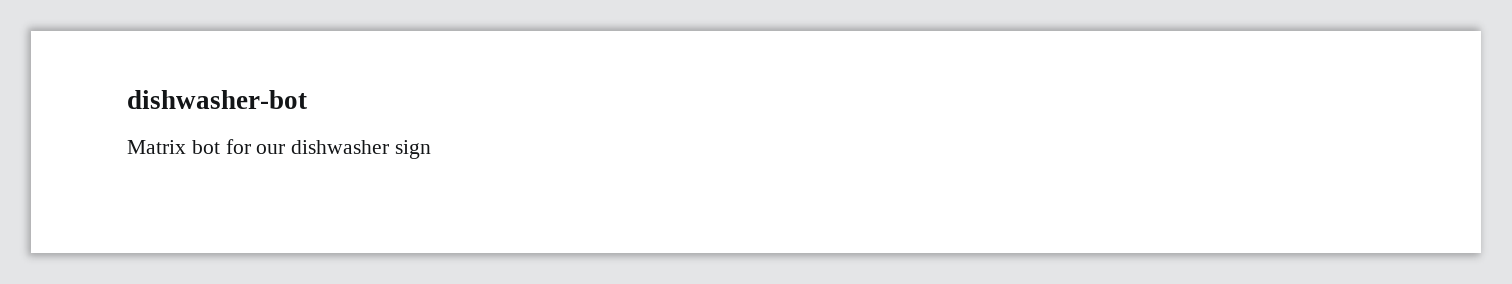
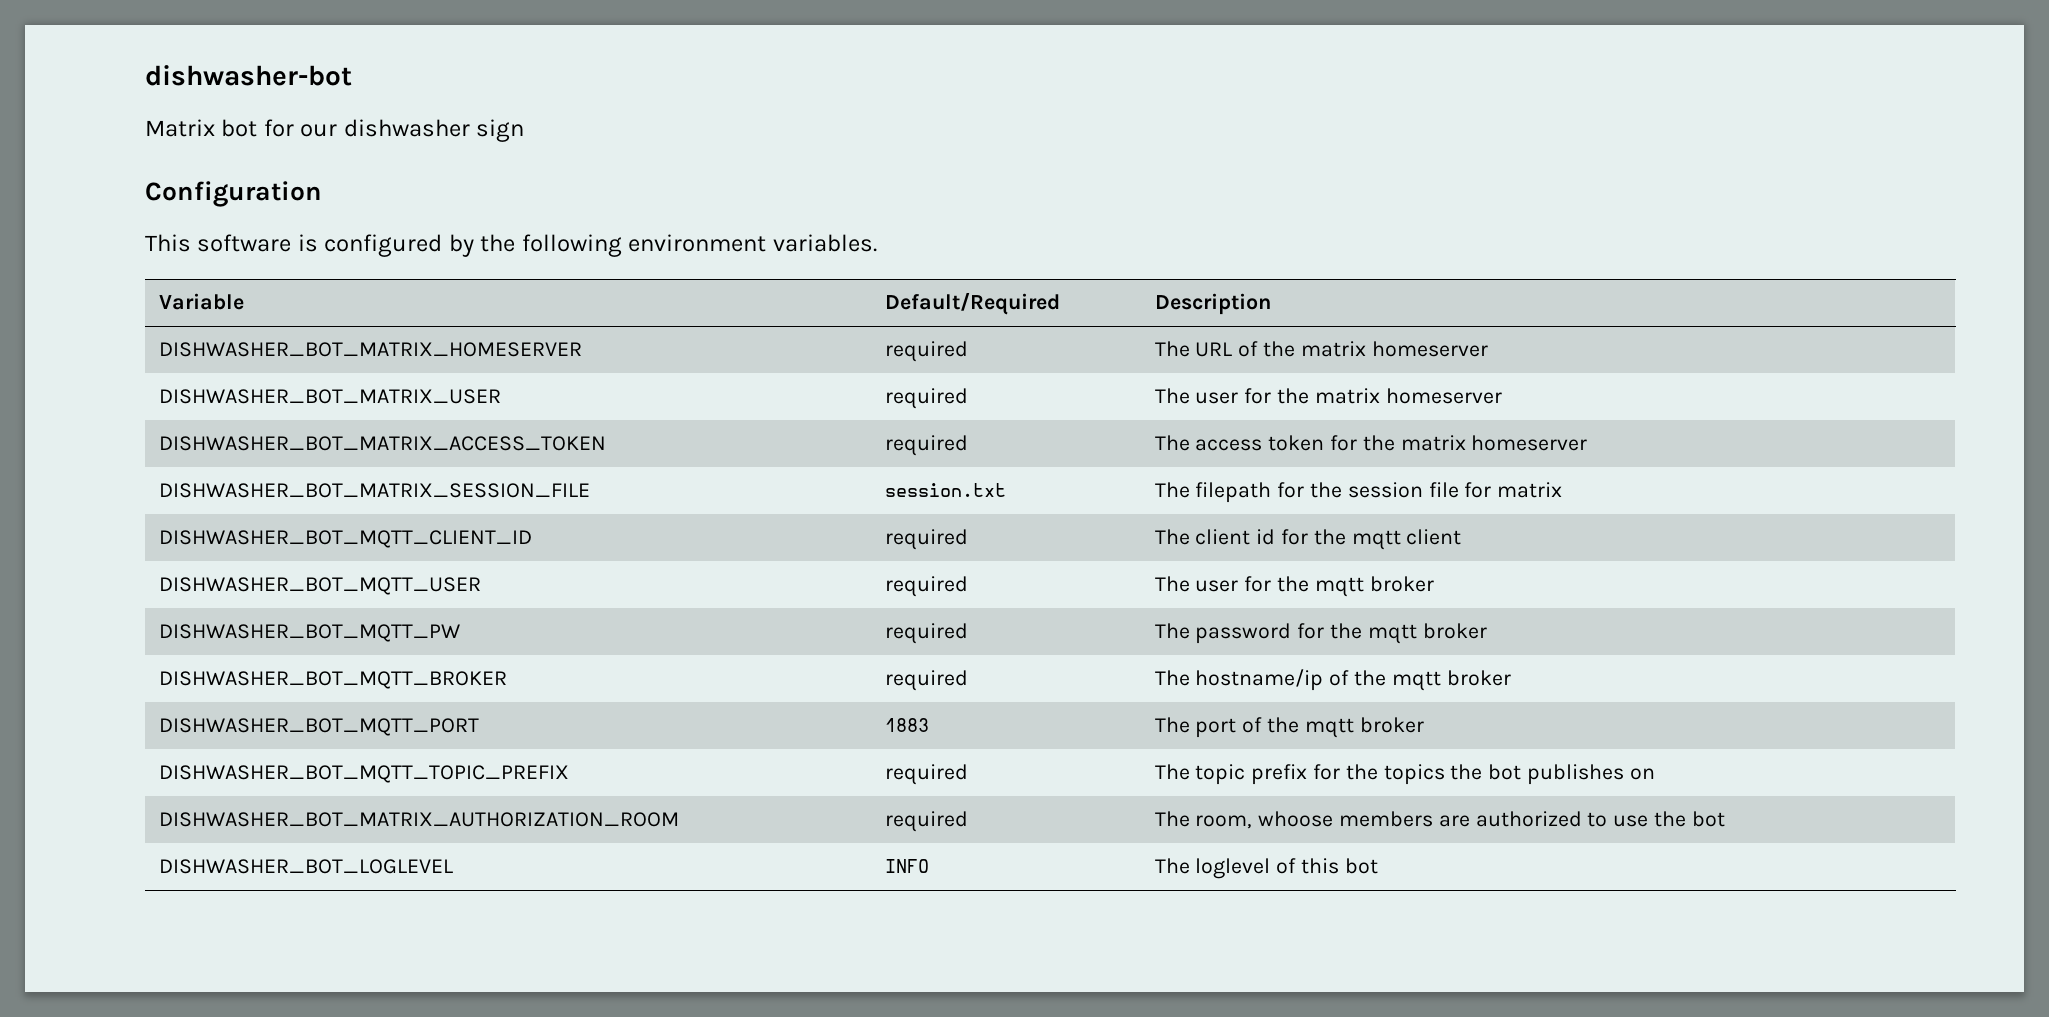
(432, 149) none -> [145,181,322,207] [145,234,877,257] [158,293,244,310] [884,292,1060,315] [1154,293,1271,315] [158,342,582,357] [884,341,968,362] [1154,341,1488,357] [158,389,501,404] [884,388,968,409] [1154,388,1502,404] [158,436,606,451] [884,435,968,456] [1154,435,1588,451] [158,483,590,498] [884,483,1006,497] [1154,482,1563,503] [158,530,532,548] [884,529,968,550] [1154,529,1462,550] [158,577,481,595] [884,576,968,597] [1154,576,1434,597] [158,624,460,642] [884,623,968,644] [1154,623,1487,644] [158,671,507,689] [884,670,968,691] [1154,669,1511,691] [158,718,479,736] [884,718,929,732] [1154,717,1424,738] [158,765,569,783] [884,764,968,785] [1154,764,1655,785] [158,812,679,827] [884,811,968,832] [1154,811,1725,829] [158,859,453,874] [884,859,929,873] [1154,858,1378,879] // Configuration // This software is configured by the following environment variables. // Variable | Default/Required | Description // DISHWASHER_BOT_MATRIX_HOMESERVER | required | The URL of the matrix homeserver // DISHWASHER_BOT_MATRIX_USER | required | The user for the matrix homeserver // DISHWASHER_BOT_MATRIX_ACCESS_TOKEN | required | The access token for the matrix homeserver // DISHWASHER_BOT_MATRIX_SESSION_FILE | session.txt | The filepath for the session file for matrix // DISHWASHER_BOT_MQTT_CLIENT_ID | required | The client id for the mqtt client // DISHWASHER_BOT_MQTT_USER | required | The user for the mqtt broker // DISHWASHER_BOT_MQTT_PW | required | The password for the mqtt broker // DISHWASHER_BOT_MQTT_BROKER | required | The hostname/ip of the mqtt broker // DISHWASHER_BOT_MQTT_PORT | 1883 | The port of the mqtt broker // DISHWASHER_BOT_MQTT_TOPIC_PREFIX | required | The topic prefix for the topics the bot publishes on // DISHWASHER_BOT_MATRIX_AUTHORIZATION_ROOM | required | The room, whoose members are authorized to use the bot // DISHWASHER_BOT_LOGLEVEL | INFO | The loglevel of this bot

